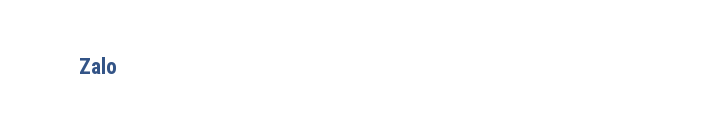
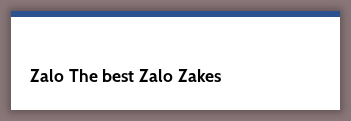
[79,57,117,74] Zalo -> [30,69,221,82] Zalo The best Zalo Zakes

